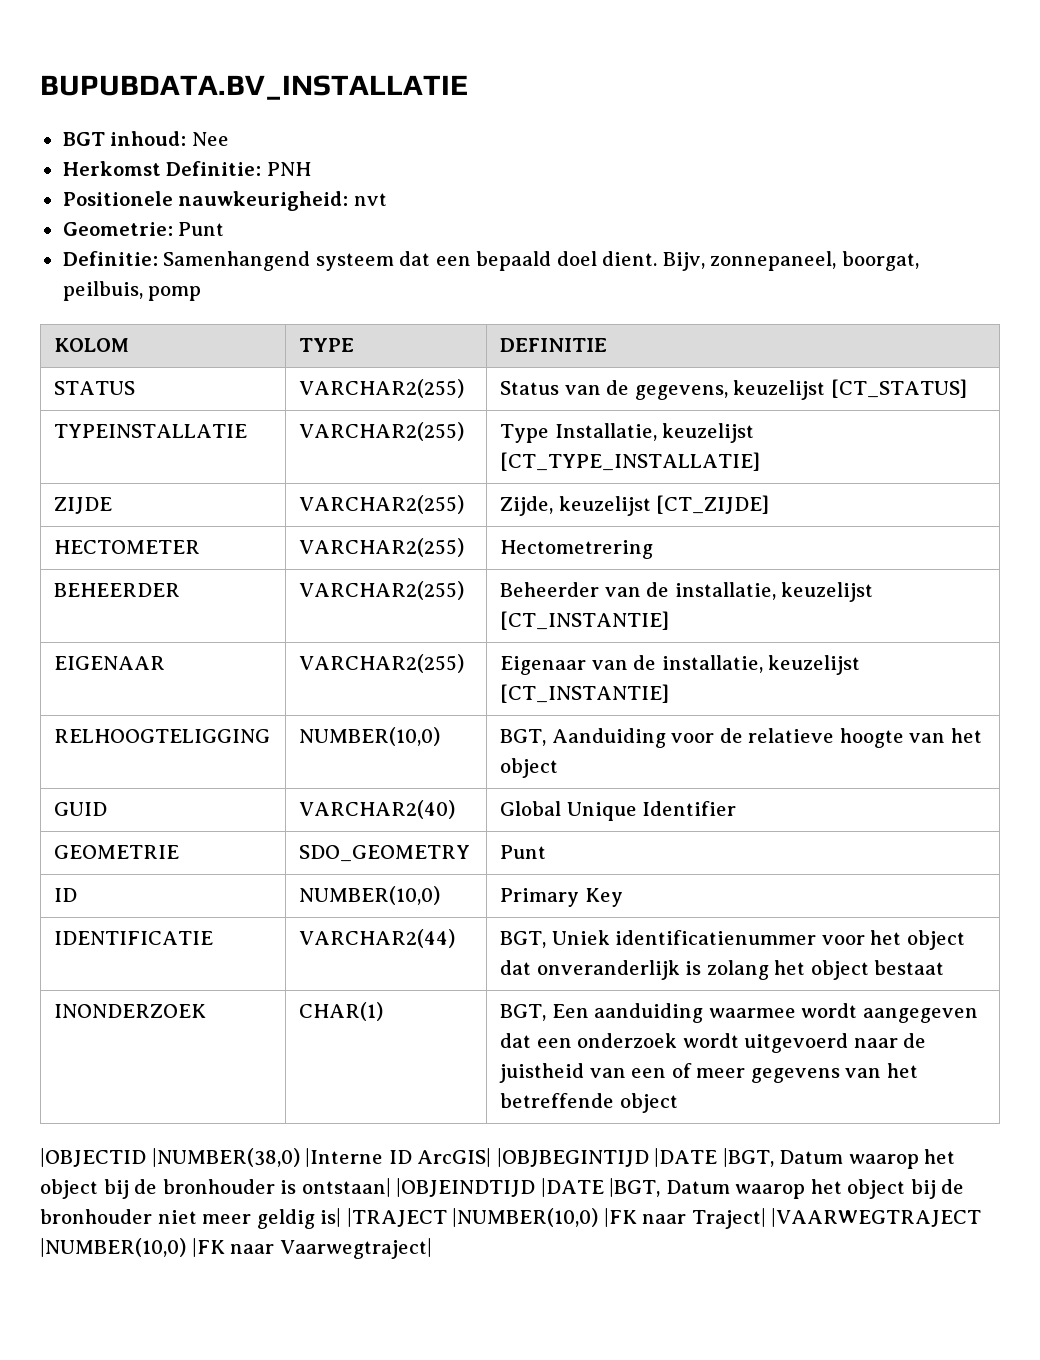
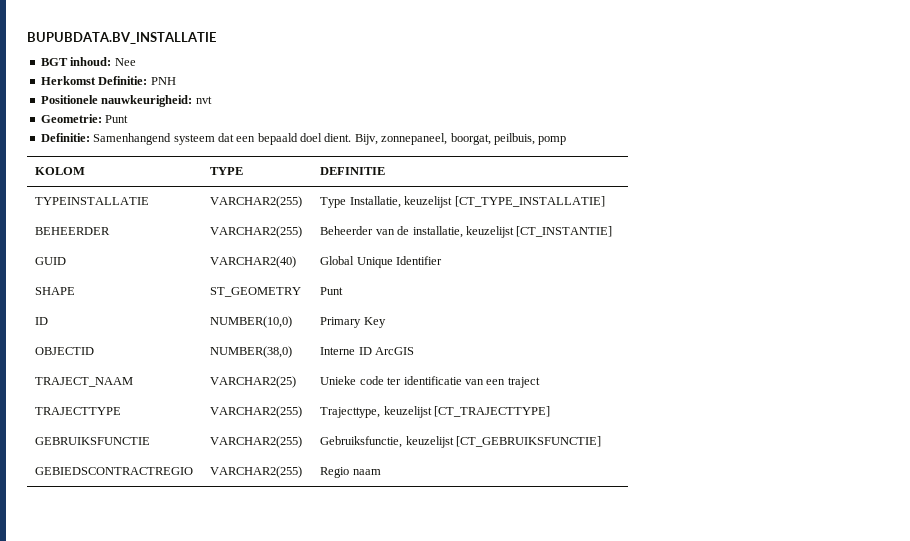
[54,381,136,395] [299,379,465,398] [500,379,967,400] // STATUS | VARCHAR2(255) | Status van de gegevens, keuzelijst [CT_STATUS] -> (386, 171) none
[54,497,113,514] [299,495,465,514] [500,495,770,516] [54,540,201,554] [299,538,465,557] [500,540,654,559] // ZIJDE | VARCHAR2(255) | Zijde, keuzelijst [CT_ZIJDE] // HECTOMETER | VARCHAR2(255) | Hectometrering -> (605, 201) none
[54,656,166,670] [299,654,465,673] [500,655,861,675] [500,684,670,703] [54,729,271,743] [299,727,441,746] [500,728,983,748] [500,758,559,778] // EIGENAAR | VARCHAR2(255) | Eigenaar van de installatie, keuzelijst [CT_INSTANTIE] // RELHOOGTELIGGING | NUMBER(10,0) | BGT, Aanduiding voor de relatieve hoogte van het object -> (613, 231) none
[54,845,180,859] [299,845,471,862] GEOMETRIE | SDO_GEOMETRY -> [35,287,76,295] [210,287,302,297] SHAPE | ST_GEOMETRY
[54,931,214,945] [299,929,456,948] [500,930,965,950] [500,960,945,980] [54,1004,207,1018] [299,1002,384,1021] [500,1003,978,1023] [500,1033,927,1053] [499,1063,919,1083] [500,1093,678,1113] [40,1148,956,1169] [40,1178,965,1199] [40,1208,982,1229] [40,1238,432,1259] IDENTIFICATIE | VARCHAR2(44) | BGT, Uniek identificatienummer voor het object dat onveranderlijk is zolang het object bestaat // INONDERZOEK | CHAR(1) | BGT, Een aanduiding waarmee wordt aangegeven dat een onderzoek wordt uitgevoerd naar de juistheid van een of meer gegevens van het betreffende object // |OBJECTID |NUMBER(38,0) |Interne ID ArcGIS| |OBJBEGINTIJD |DATE |BGT, Datum waarop het object bij de bronhouder is ontstaan| |OBJEINDTIJD |DATE |BGT, Datum waarop het object bij de bronhouder niet meer geldig is| |TRAJECT |NUMBER(10,0) |FK naar Traject| |VAARWEGTRAJECT |NUMBER(10,0) |FK naar Vaarwegtraject| -> [35,347,95,355] [210,346,293,358] [320,347,415,355] [35,377,134,387] [210,376,297,388] [320,376,540,388] [35,407,122,415] [210,406,303,418] [320,406,551,418] [35,437,151,445] [210,436,303,448] [320,436,602,448] [35,467,194,475] [210,466,303,478] [320,467,381,478] OBJECTID | NUMBER(38,0) | Interne ID ArcGIS // TRAJECT_NAAM | VARCHAR2(25) | Unieke code ter identificatie van een traject // TRAJECTTYPE | VARCHAR2(255) | Trajecttype, keuzelijst [CT_TRAJECTTYPE] // GEBRUIKSFUNCTIE | VARCHAR2(255) | Gebruiksfunctie, keuzelijst [CT_GEBRUIKSFUNCTIE] // GEBIEDSCONTRACTREGIO | VARCHAR2(255) | Regio naam

